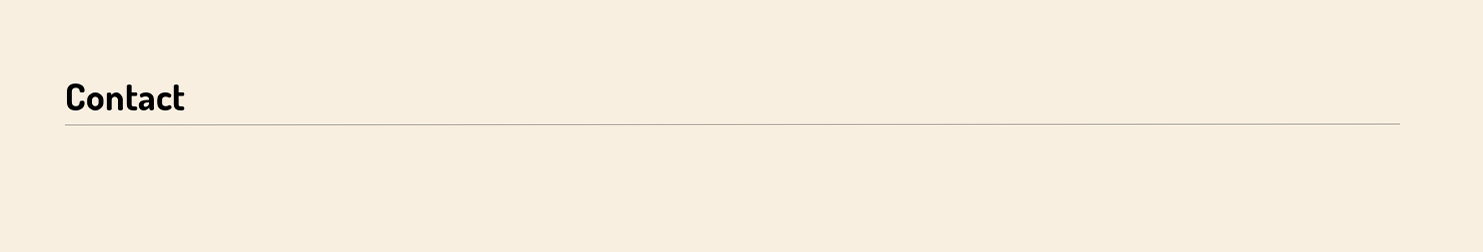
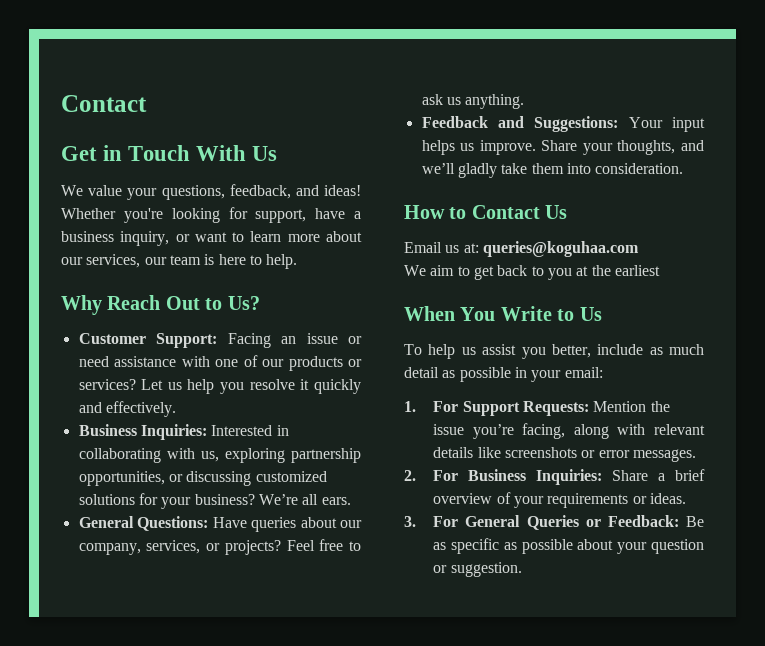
[64,83,185,111] Contact -> [61,95,147,112] [61,145,278,161] [61,184,362,200] [61,207,361,223] [61,231,362,246] [61,254,298,269] [61,295,260,315] [78,333,362,348] [78,355,362,371] [78,379,361,394] [78,401,176,417] [78,424,289,440] [78,448,361,463] [78,471,327,486] [78,493,351,509] [78,516,362,532] [78,539,361,555] [421,94,525,109] [421,116,705,132] [421,140,704,155] [421,163,684,178] [404,205,568,219] [404,241,639,257] [404,265,660,280] [404,306,602,321] [404,344,704,359] [404,367,603,382] [404,401,670,416] [433,423,705,439] [433,447,696,462] [404,469,705,485] [433,492,686,508] [404,515,704,530] [433,538,704,554] [433,562,522,577] Contact // Get in Touch With Us // We value your questions, feedback, and ideas! Whether you're looking for support, have a business inquiry, or want to learn more about our services, our team is here to help. // Why Reach Out to Us? // Customer Support: Facing an issue or need assistance with one of our products or services? Let us help you resolve it quickly and effectively. // Business Inquiries: Interested in collaborating with us, exploring partnership opportunities, or discussing customized solutions for your business? We’re all ears. // General Questions: Have queries about our company, services, or projects? Feel free to ask us anything. // Feedback and Suggestions: Your input helps us improve. Share your thoughts, and we’ll gladly take them into consideration. // How to Contact Us // Email us at: queries@koguhaa.com // We aim to get back to you at the earliest // When You Write to Us // To help us assist you better, include as much detail as possible in your email: // 1. For Support Requests: Mention the issue you’re facing, along with relevant details like screenshots or error messages. // 2. For Business Inquiries: Share a brief overview of your requirements or ideas. // 3. For General Queries or Feedback: Be as specific as possible about your question or suggestion.

